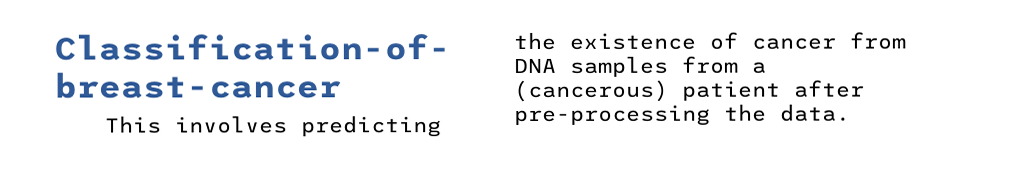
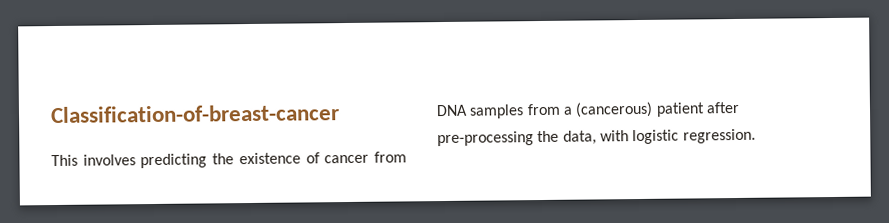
[780,104,851,122] data. -> [562,128,756,145] data, with logistic regression.

